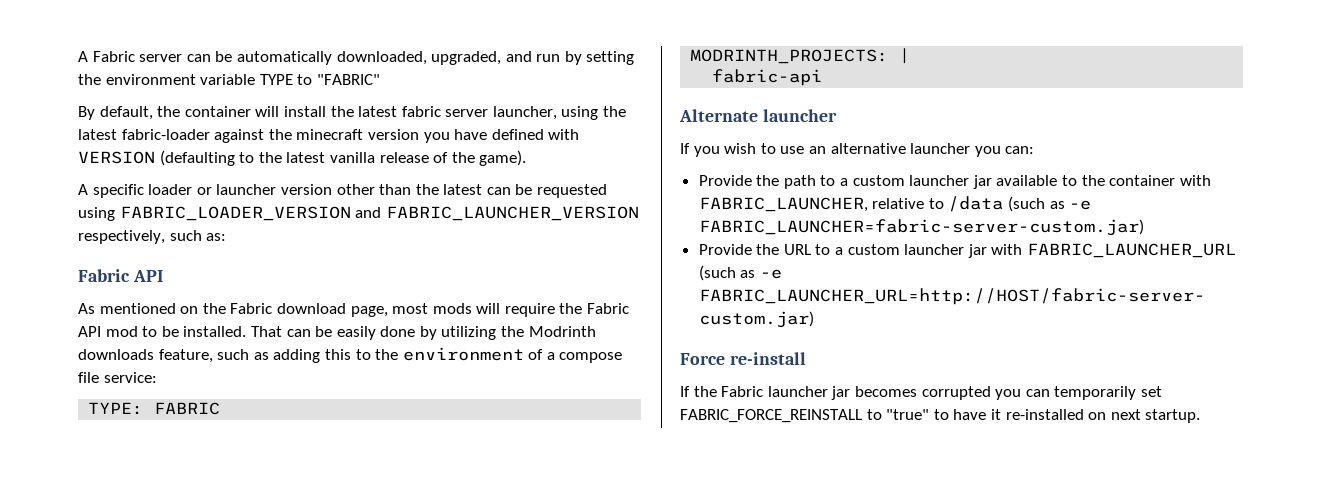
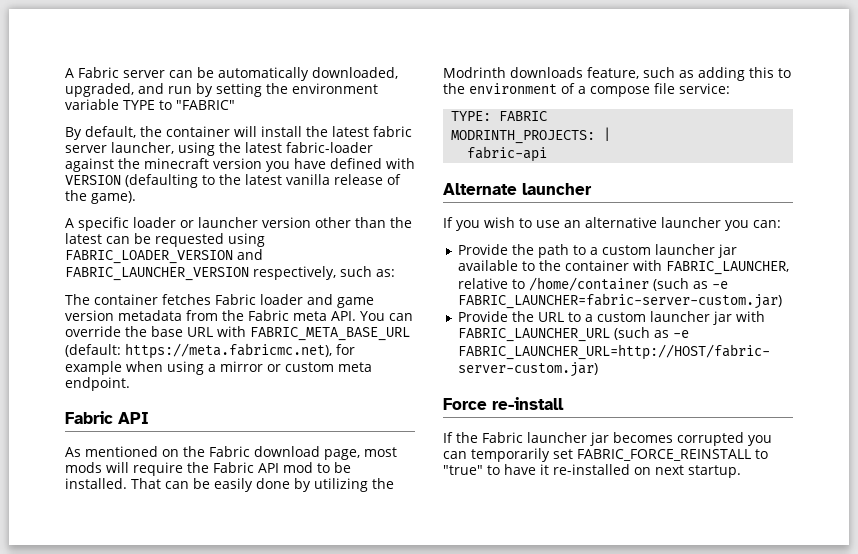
(227, 237) none -> [65,294,374,308] [65,310,413,321] [65,326,410,341] [65,343,355,359] [65,361,372,375] [65,377,130,391] // The container fetches Fabric loader and game version metadata from the Fabric meta API. You can override the base URL with FABRIC_META_BASE_URL (default: https://meta.fabricmc.net), for example when using a mirror or custom meta endpoint.
[948,196,1004,212] /data -> [528,277,649,291] /home/container

